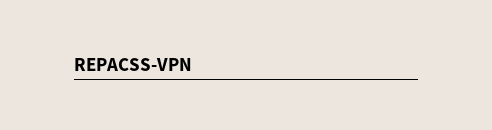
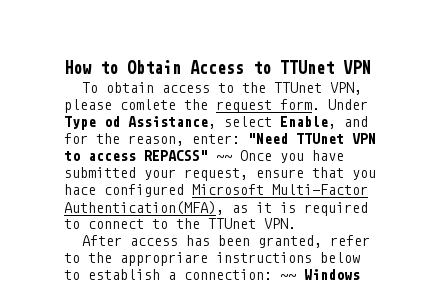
[74,58,192,71] REPACSS-VPN -> [64,60,370,74] [81,82,362,95] [64,99,368,113] [64,116,368,130] [64,133,376,146] [64,150,344,163] [64,167,376,181] [64,184,368,197] [64,201,368,216] [64,218,296,229] [81,235,370,248] [64,252,360,266] [64,269,360,280] How to Obtain Access to TTUnet VPN // To obtain access to the TTUnet VPN, please comlete the request form. Under Type od Assistance, select Enable, and for the reason, enter: "Need TTUnet VPN to access REPACSS" ~~ Once you have submitted your request, ensure that you hace configured Microsoft Multi-Factor Authentication(MFA), as it is required to connect to the TTUnet VPN. // After access has been granted, refer to the appropriare instructions below to establish a connection: ~~ Windows

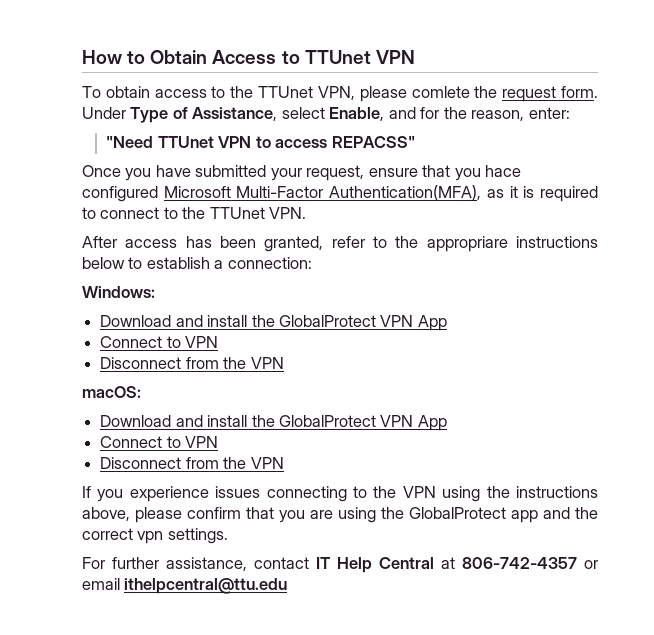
[104,116,120,127] od -> [172,107,188,119] of
(240, 139) none -> (570, 113) //
[216,155,232,161] ~~ -> (415, 142) //
[280,269,360,280] ~~ Windows -> [82,286,155,298] [100,315,447,331] [100,336,219,348] [100,357,284,369] [82,386,141,398] [100,415,447,431] [100,436,219,448] [100,457,284,469] [82,486,598,502] [82,507,598,523] [82,528,228,544] [82,557,598,573] [82,578,288,594] // Windows: // Download and install the GlobalProtect VPN App // Connect to VPN // Disconnect from the VPN // macOS: // Download and install the GlobalProtect VPN App // Connect to VPN // Disconnect from the VPN // If you experience issues connecting to the VPN using the instructions above, please confirm that you are using the GlobalProtect app and the correct vpn settings. // For further assistance, contact IT Help Central at 806-742-4357 or email ithelpcentral@ttu.edu

